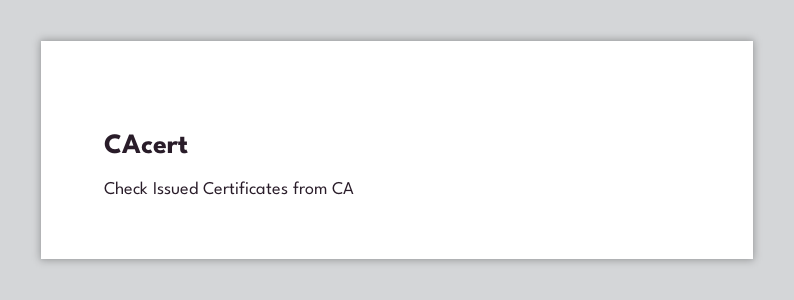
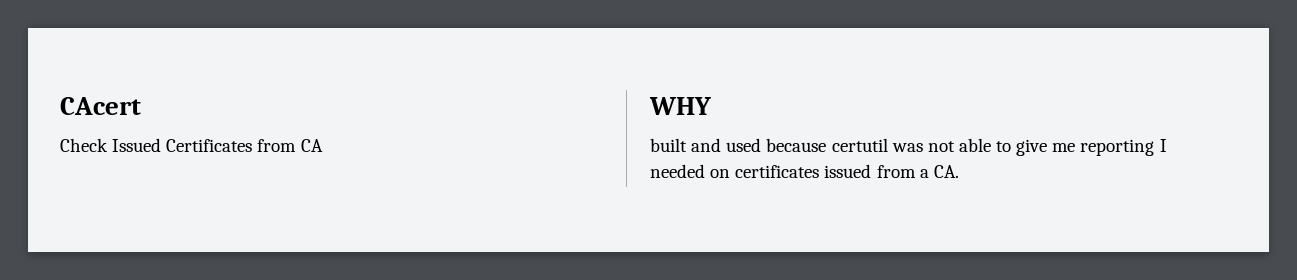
(355, 188) none -> [649,97,711,115] [650,138,1167,156] [650,164,959,178] // WHY // built and used because certutil was not able to give me reporting I needed on certificates issued from a CA.

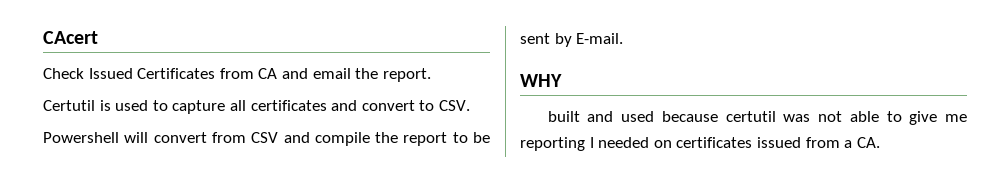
(323, 145) none -> [281,68,431,82] [43,100,470,114] [43,132,490,146] [520,33,624,47] and email the report. // Certutil is used to capture all certificates and convert to CSV. // Powershell will convert from CSV and compile the report to be sent by E-mail.

